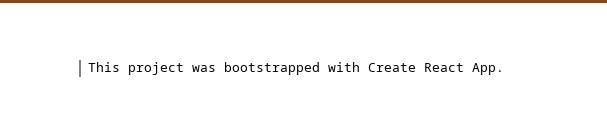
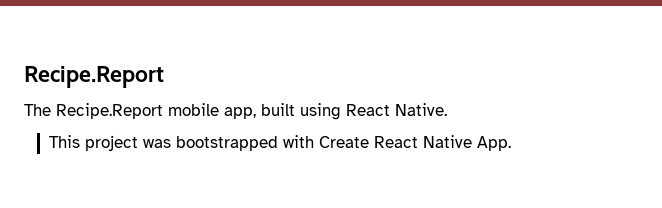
(88, 67) none -> [24,66,164,88] [24,103,447,120] Recipe.Report // The Recipe.Report mobile app, built using React Native. //
(465, 67) none -> [423,135,473,148] Native

